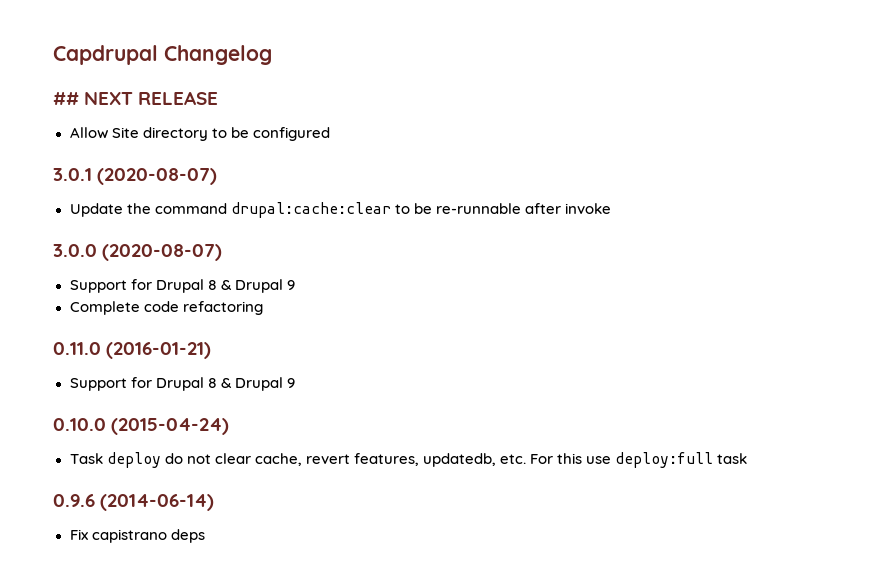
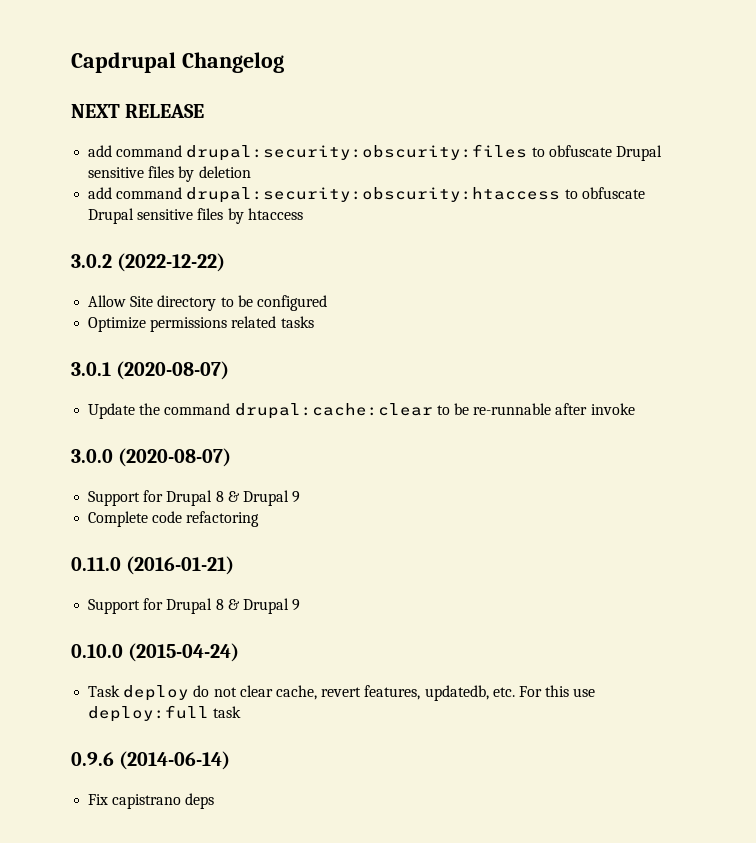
[53,92,79,105] ## -> (284, 62) none
(219, 98) none -> [88,144,662,161] [88,166,251,182] [88,187,645,203] [88,208,303,224] [71,253,226,272] // add command drupal:security:obscurity:files to obfuscate Drupal sensitive files by deletion // add command drupal:security:obscurity:htaccess to obfuscate Drupal sensitive files by htaccess // 3.0.2 (2022-12-22)
(330, 134) none -> [88,316,314,332] // Optimize permissions related tasks

